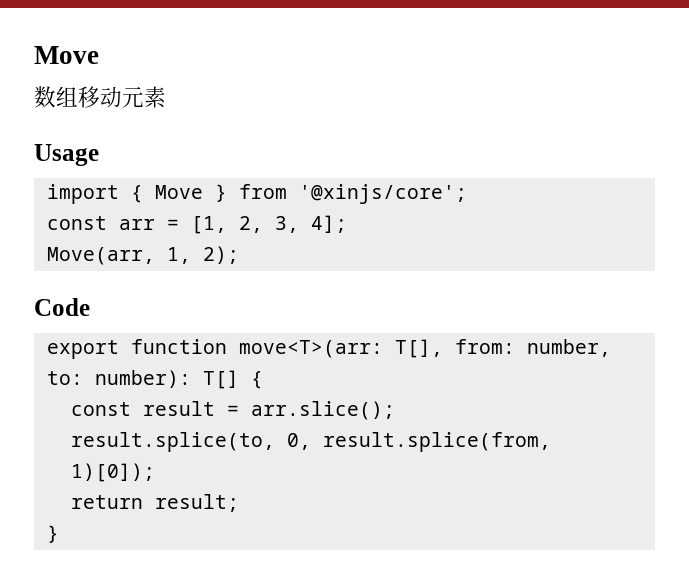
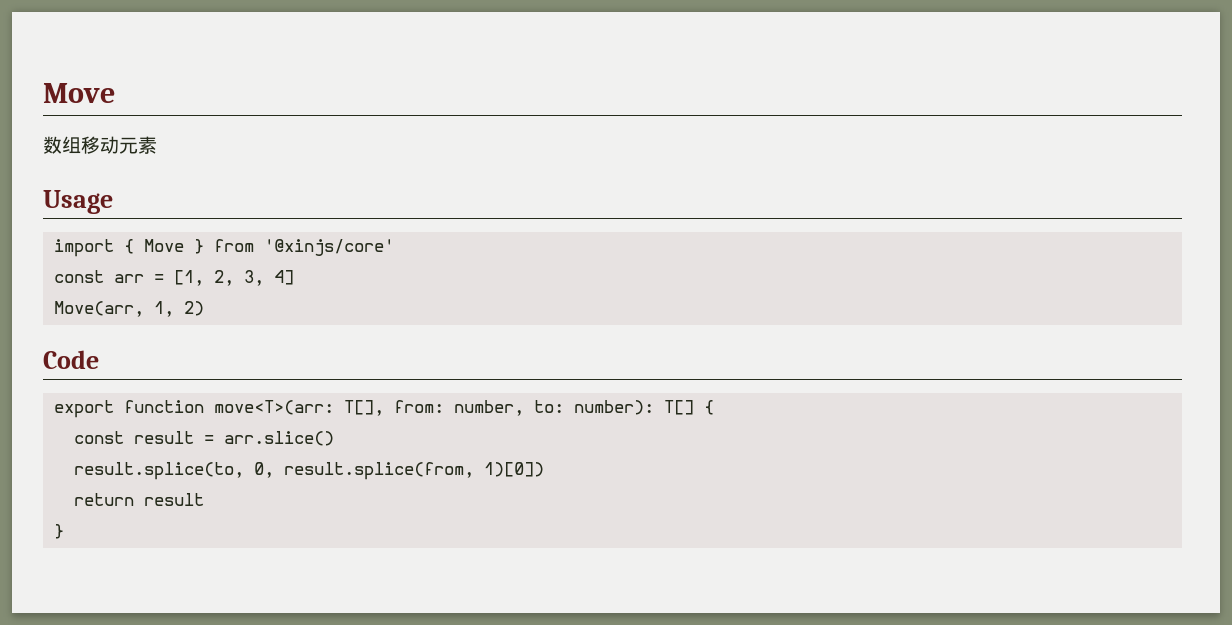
[298,184,467,204] '@xinjs/core'; -> [264,239,395,256] '@xinjs/core'
[310,215,347,233] 4]; -> [274,270,295,285] 4]
[202,246,239,264] 2); -> [184,301,205,316] 2)
[250,401,395,420] arr.slice(); -> [224,431,335,446] arr.slice()
[70,463,155,482] 1)[0]); -> [484,462,545,477] 1)[0])
[154,494,239,512] result; -> [144,493,205,506] result

